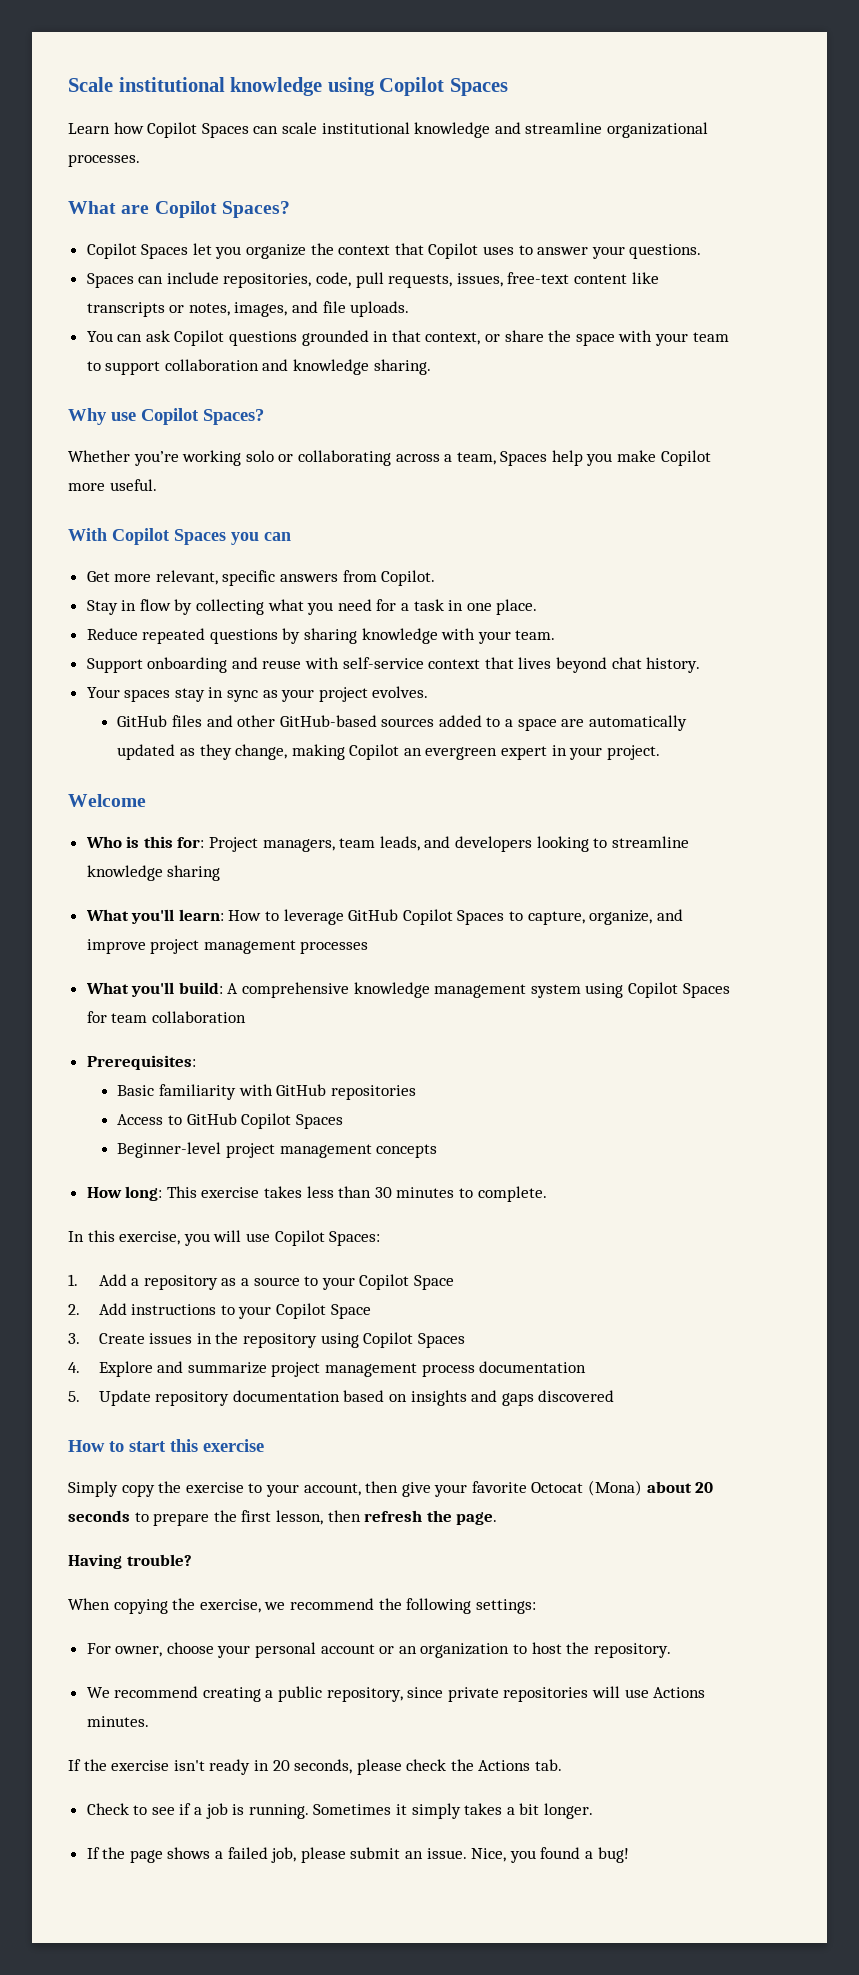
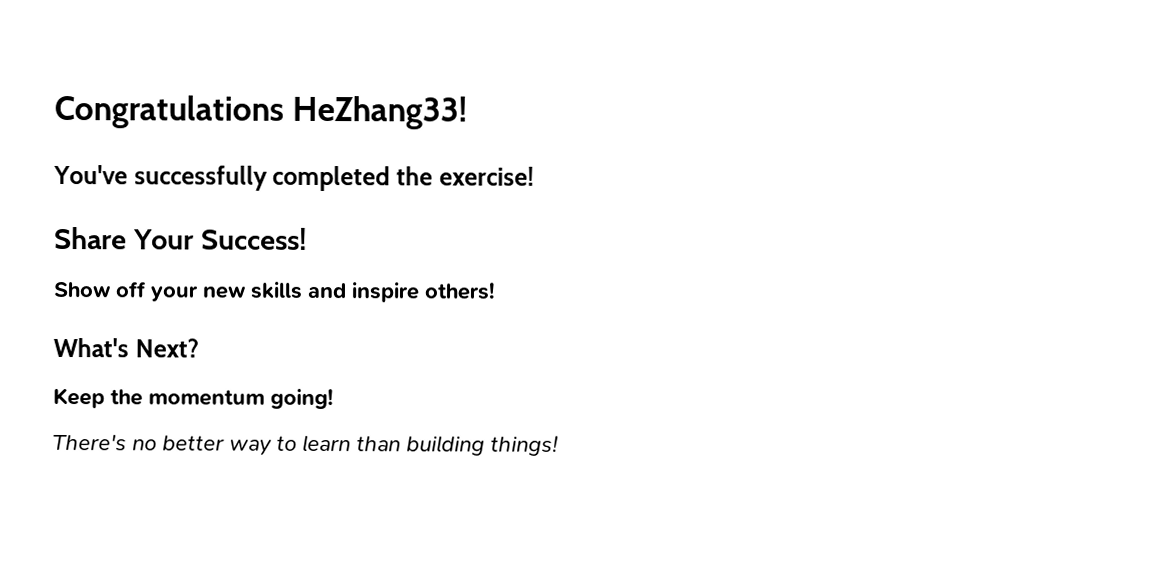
[68,77,508,96] [68,122,708,138] [68,154,140,167] [68,201,290,218] [86,243,702,259] [86,272,659,288] [86,301,410,317] [86,330,729,346] [86,359,431,375] [68,408,264,425] [68,450,711,466] [68,479,157,491] [68,528,291,545] [86,570,436,586] [86,599,538,615] [86,628,556,644] [86,657,701,673] [86,686,429,702] [117,715,687,731] [117,744,660,760] [68,794,146,807] [85,836,689,852] [86,865,221,881] [85,909,683,925] [86,939,369,954] [85,982,730,998] [86,1011,246,1023] [86,1055,196,1070] [117,1084,416,1100] [117,1113,343,1129] [117,1142,438,1158] [86,1186,547,1202] [68,1230,381,1246] [68,1274,454,1290] [68,1303,371,1319] [68,1332,465,1348] [68,1361,587,1377] [68,1390,615,1406] [68,1439,264,1452] [68,1480,714,1497] [68,1510,498,1526] [68,1554,192,1569] [68,1598,536,1614] [86,1642,671,1658] [86,1686,706,1702] [86,1716,149,1727] [68,1759,563,1775] [86,1803,593,1819] [86,1847,629,1863] Scale institutional knowledge using Copilot Spaces // Learn how Copilot Spaces can scale institutional knowledge and streamline organizational processes. // What are Copilot Spaces? // Copilot Spaces let you organize the context that Copilot uses to answer your questions. // Spaces can include repositories, code, pull requests, issues, free-text content like transcripts or notes, images, and file uploads. // You can ask Copilot questions grounded in that context, or share the space with your team to support collaboration and knowledge sharing. // Why use Copilot Spaces? // Whether you’re working solo or collaborating across a team, Spaces help you make Copilot more useful. // With Copilot Spaces you can // Get more relevant, specific answers from Copilot. // Stay in flow by collecting what you need for a task in one place. // Reduce repeated questions by sharing knowledge with your team. // Support onboarding and reuse with self-service context that lives beyond chat history. // Your spaces stay in sync as your project evolves. // GitHub files and other GitHub-based sources added to a space are automatically updated as they change, making Copilot an evergreen expert in your project. // Welcome // Who is this for: Project managers, team leads, and developers looking to streamline knowledge sharing // What you'll learn: How to leverage GitHub Copilot Spaces to capture, organize, and improve project management processes // What you'll build: A comprehensive knowledge management system using Copilot Spaces for team collaboration // Prerequisites: // Basic familiarity with GitHub repositories // Access to GitHub Copilot Spaces // Beginner-level project management concepts // How long: This exercise takes less than 30 minutes to complete. // In this exercise, you will use Copilot Spaces: // 1. Add a repository as a source to your Copilot Space // 2. Add instructions to your Copilot Space // 3. Create issues in the repository using Copilot Spaces // 4. Explore and summarize project management process documentation // 5. Update repository documentation based on insights and gaps discovered // How to start this exercise // Simply copy the exercise to your account, then give your favorite Octocat (Mona) about 20 seconds to prepare the first lesson, then refresh the page. // Having trouble? // When copying the exercise, we recommend the following settings: // For owner, choose your personal account or an organization to host the repository. // We recommend creating a public repository, since private repositories will use Actions minutes. // If the exercise isn't ready in 20 seconds, please check the Actions tab. // Check to see if a job is running. Sometimes it simply takes a bit longer. // If the page shows a failed job, please submit an issue. Nice, you found a bug! -> [54,94,468,130] [53,164,534,192] [54,226,307,250] [53,281,496,303] [53,337,199,358] [53,387,334,410] [53,433,559,456] Congratulations HeZhang33! // You've successfully completed the exercise! // Share Your Success! // Show off your new skills and inspire others! // What's Next? // Keep the momentum going! // There's no better way to learn than building things!

